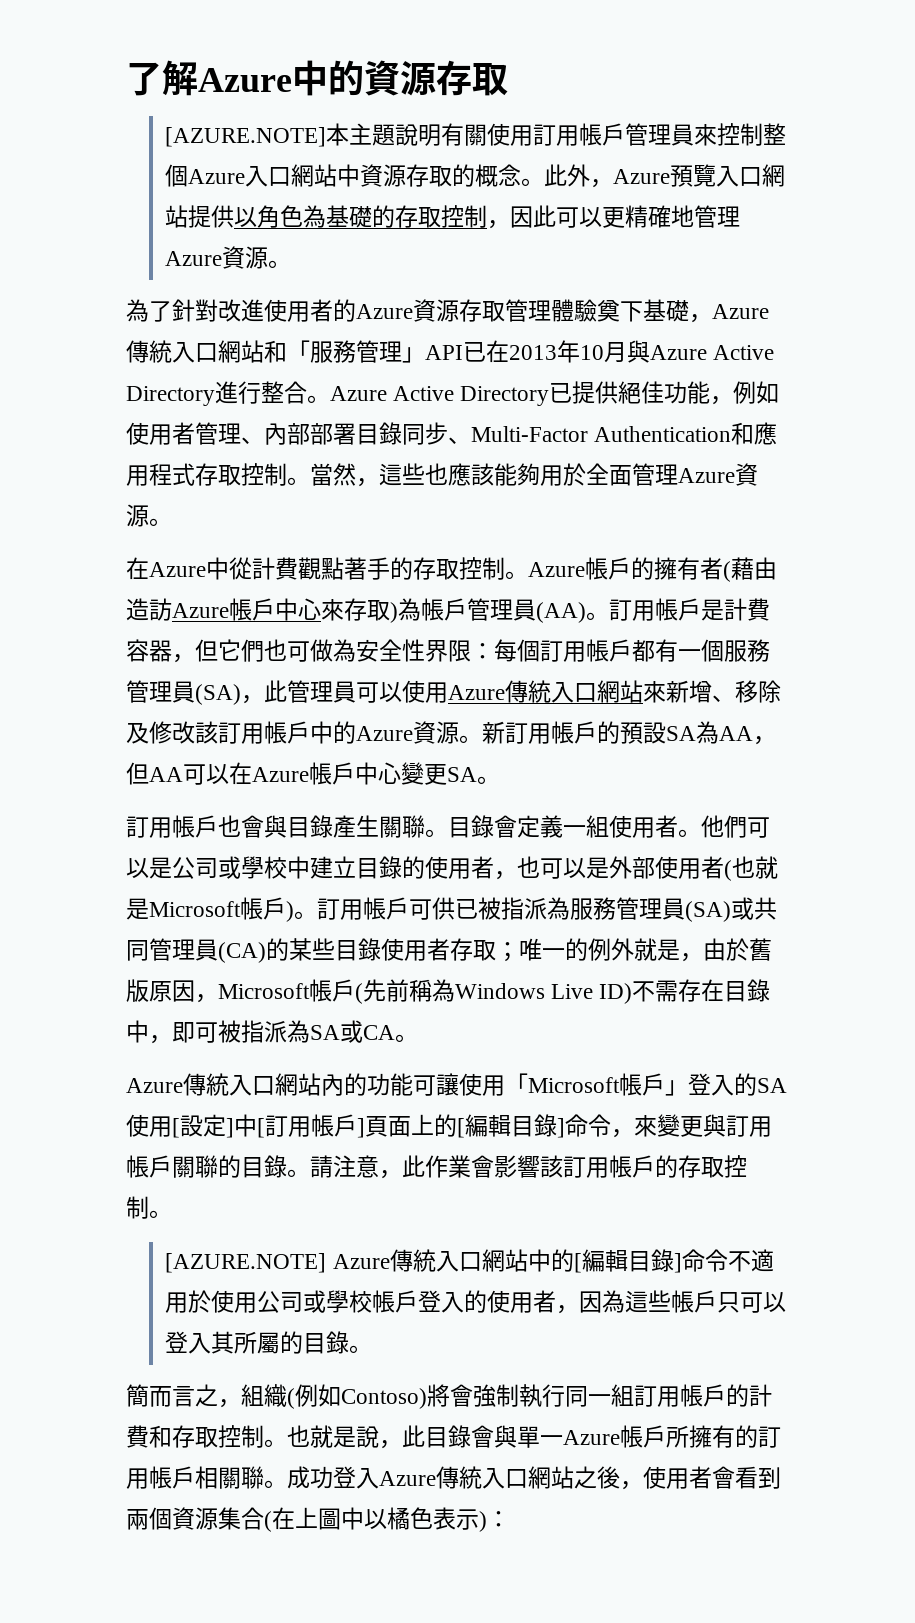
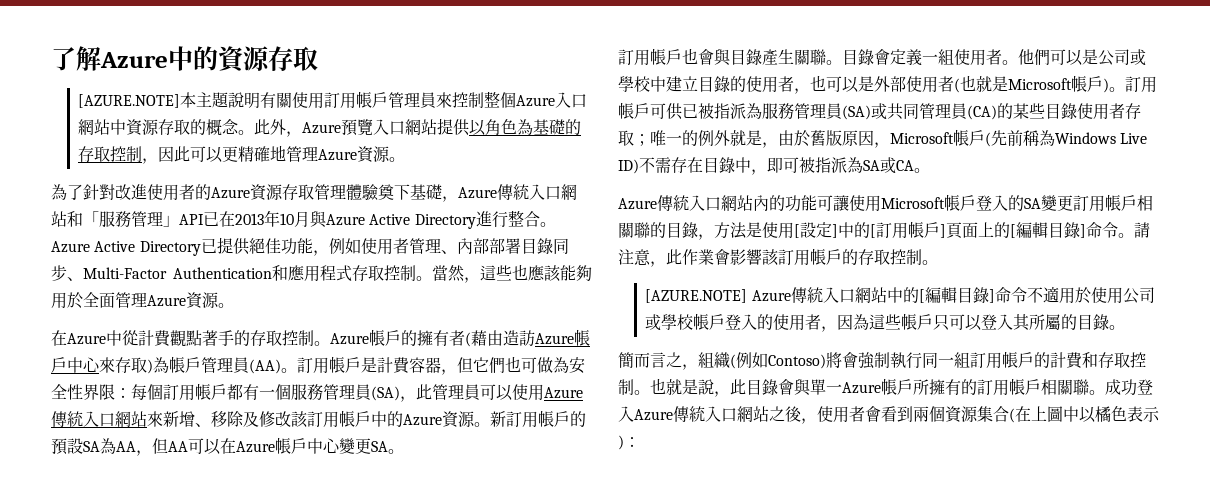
[505,1073,688,1096] 「Microsoft帳戶」 -> [881,194,976,211] Microsoft帳戶
(787, 1085) none -> [1041,194,1153,212] [618,222,762,240] 變更訂用帳戶相關聯的目錄，方法是
(257, 1125) none -> [854,222,870,238] 的
[611,1114,772,1138] [126,1155,287,1178] ，來變更與訂用帳戶關聯的目錄 -> (1118, 230) none

